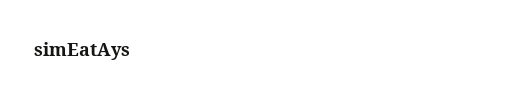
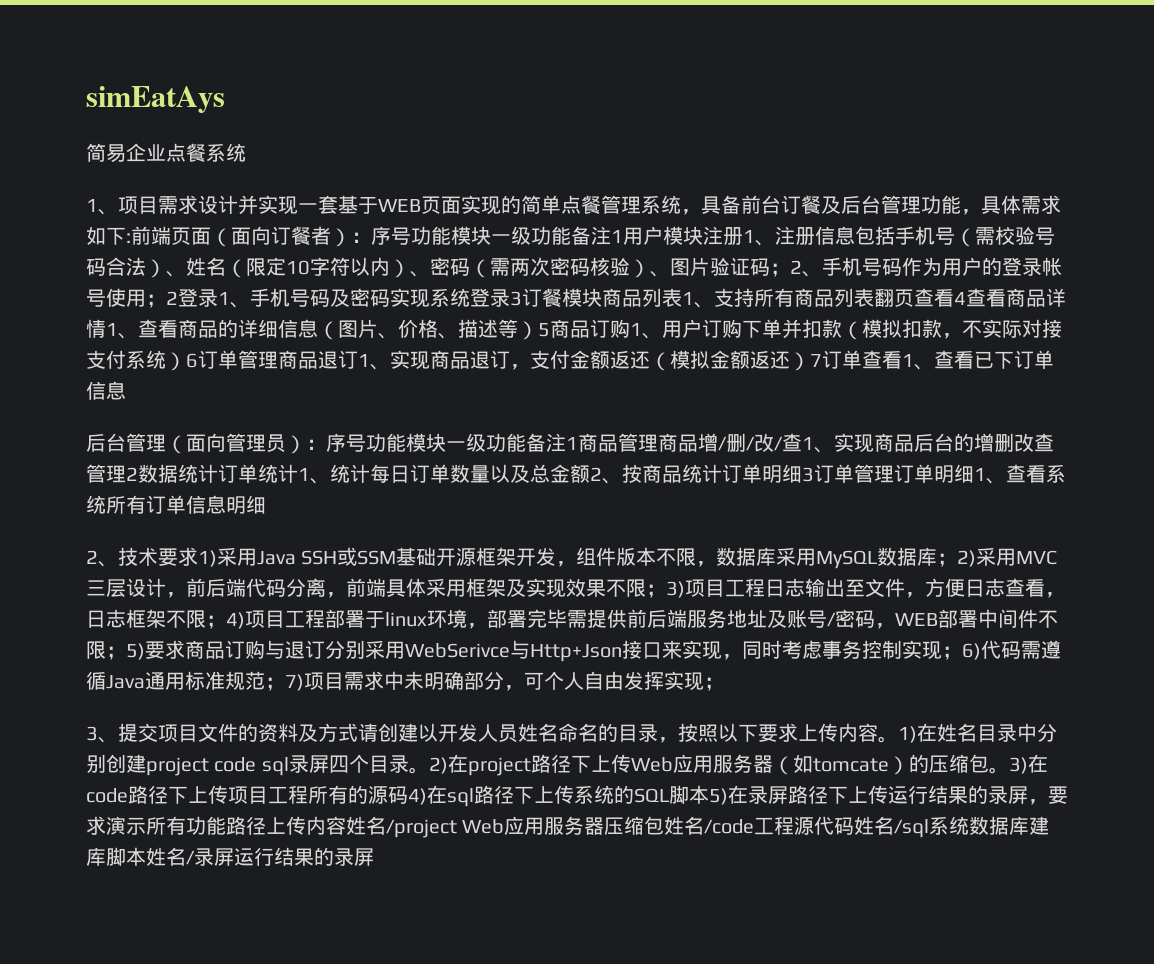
(130, 51) none -> [86,143,246,163] [86,195,1061,215] [86,226,1055,247] [86,257,1062,278] [86,288,1066,308] [86,319,1062,340] [86,350,1054,371] [86,381,126,400] [86,433,1054,454] [86,464,1066,484] [86,495,266,514] [86,547,1058,569] [86,578,1065,598] [86,609,1058,629] [86,640,1061,662] [86,671,724,691] [86,723,1057,743] [86,754,1048,776] [86,785,1068,807] [86,816,1050,838] [86,847,374,866] // 简易企业点餐系统 // 1、项目需求设计并实现一套基于WEB页面实现的简单点餐管理系统，具备前台订餐及后台管理功能，具体需求如下:前端页面（面向订餐者）：序号功能模块一级功能备注1用户模块注册1、注册信息包括手机号（需校验号码合法）、姓名（限定10字符以内）、密码（需两次密码核验）、图片验证码；2、手机号码作为用户的登录帐号使用；2登录1、手机号码及密码实现系统登录3订餐模块商品列表1、支持所有商品列表翻页查看4查看商品详情1、查看商品的详细信息（图片、价格、描述等）5商品订购1、用户订购下单并扣款（模拟扣款，不实际对接支付系统）6订单管理商品退订1、实现商品退订，支付金额返还（模拟金额返还）7订单查看1、查看已下订单信息 // 后台管理（面向管理员）：序号功能模块一级功能备注1商品管理商品增/删/改/查1、实现商品后台的增删改查管理2数据统计订单统计1、统计每日订单数量以及总金额2、按商品统计订单明细3订单管理订单明细1、查看系统所有订单信息明细 // 2、技术要求1)采用Java SSH或SSM基础开源框架开发，组件版本不限，数据库采用MySQL数据库；2)采用MVC三层设计，前后端代码分离，前端具体采用框架及实现效果不限；3)项目工程日志输出至文件，方便日志查看，日志框架不限；4)项目工程部署于linux环境，部署完毕需提供前后端服务地址及账号/密码，WEB部署中间件不限；5)要求商品订购与退订分别采用WebSerivce与Http+Json接口来实现，同时考虑事务控制实现；6)代码需遵循Java通用标准规范；7)项目需求中未明确部分，可个人自由发挥实现； // 3、提交项目文件的资料及方式请创建以开发人员姓名命名的目录，按照以下要求上传内容。1)在姓名目录中分别创建project code sql录屏四个目录。2)在project路径下上传Web应用服务器（如tomcate）的压缩包。3)在code路径下上传项目工程所有的源码4)在sql路径下上传系统的SQL脚本5)在录屏路径下上传运行结果的录屏，要求演示所有功能路径上传内容姓名/project Web应用服务器压缩包姓名/code工程源代码姓名/sql系统数据库建库脚本姓名/录屏运行结果的录屏

